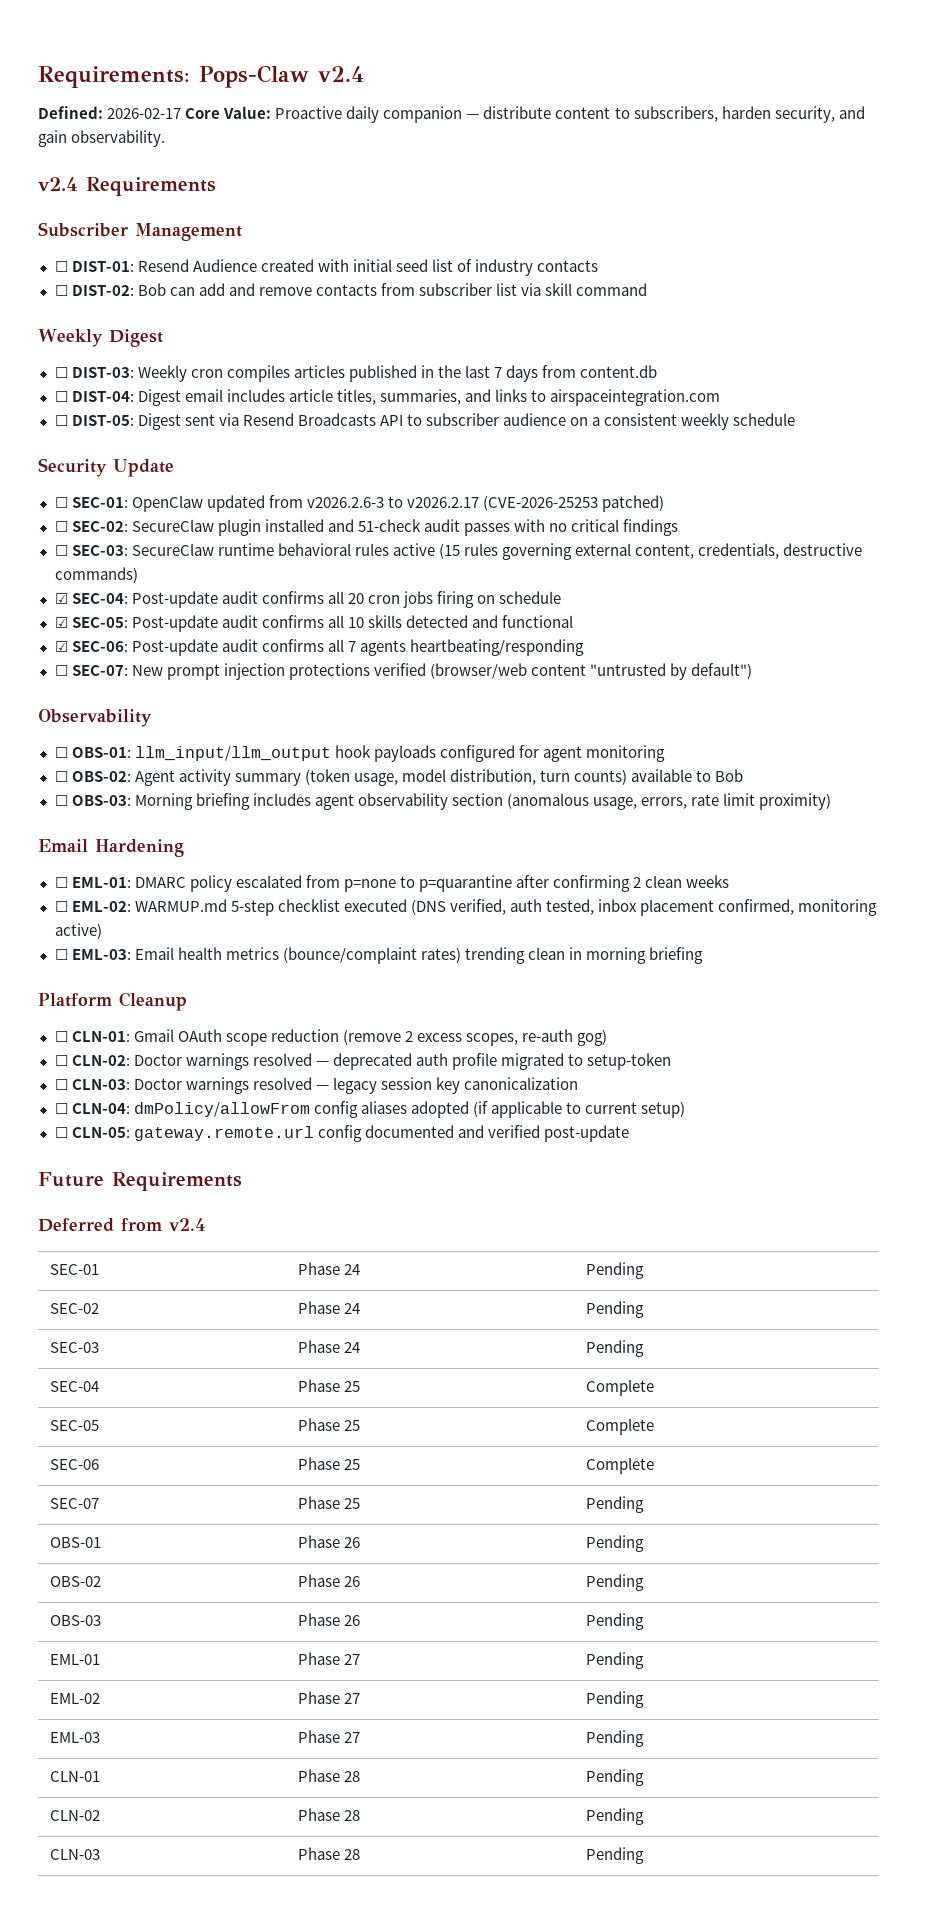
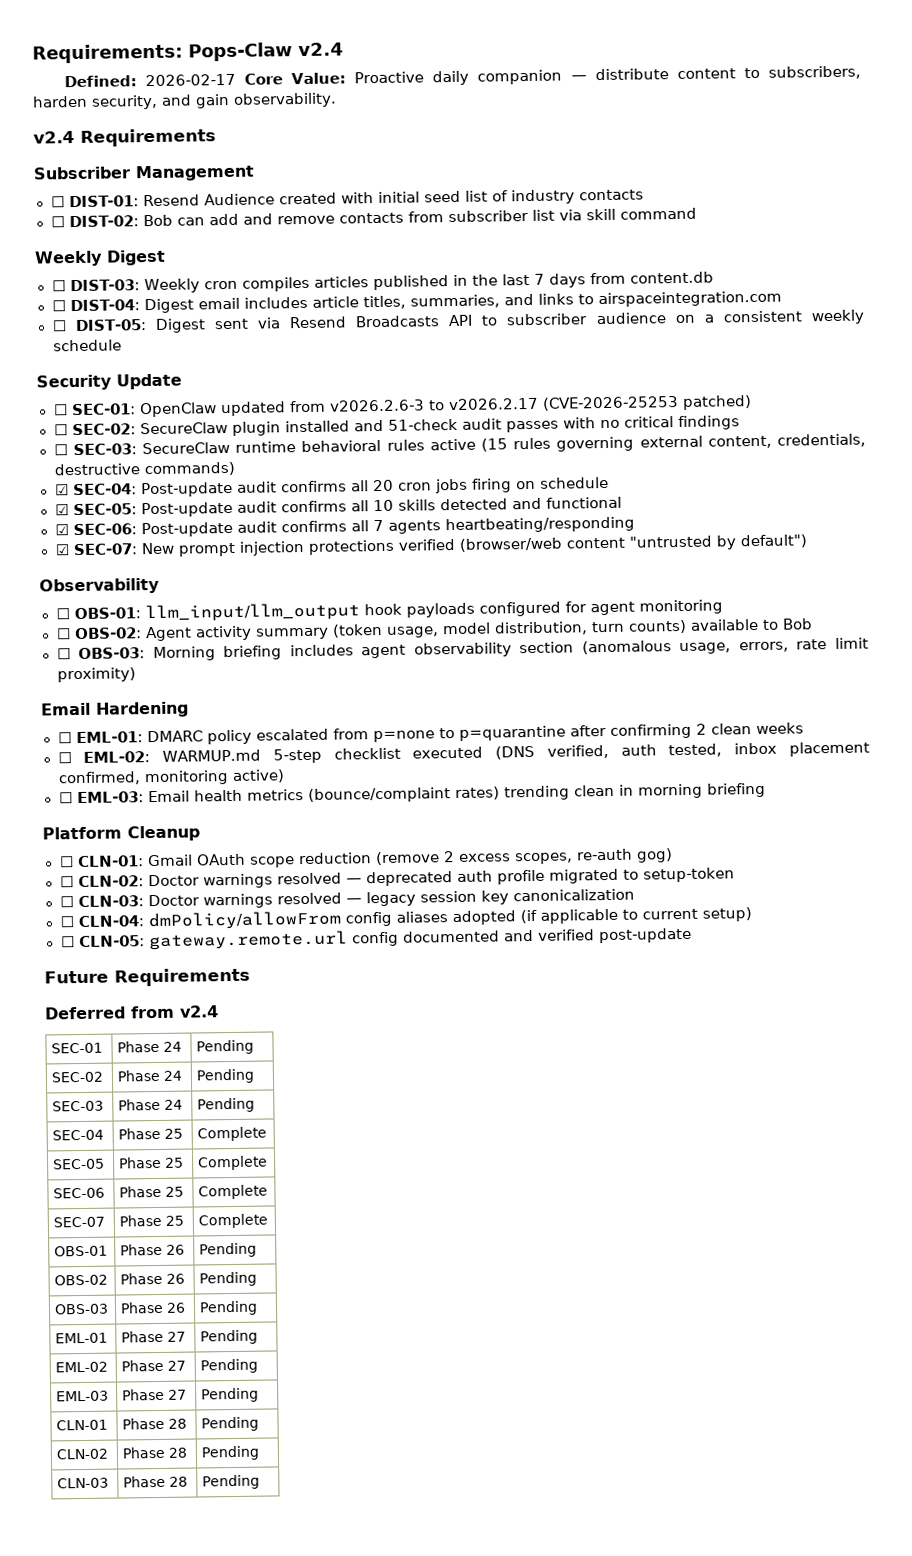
[54,665,68,676] ☐ -> [54,544,70,556] ☑
[585,1496,644,1513] Pending -> [198,1213,269,1229] Complete

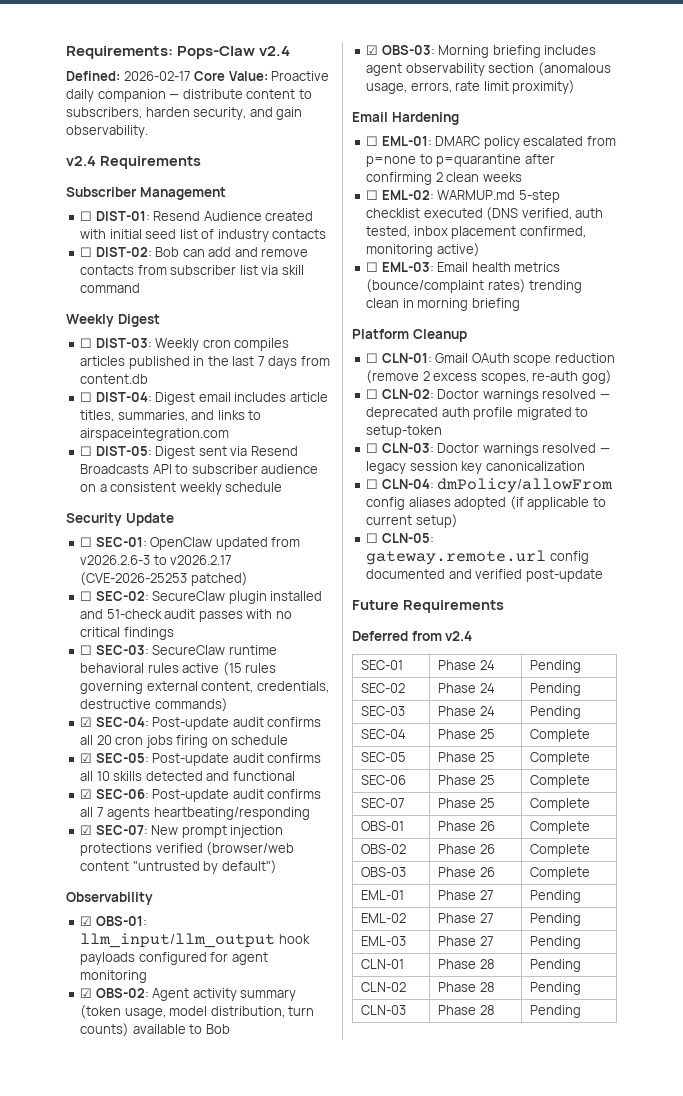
[55,608,70,620] ☐ -> [80,916,93,926] ☑
[55,628,71,640] ☐ -> [80,988,93,998] ☑
[56,648,71,660] ☐ -> [366,45,379,55] ☑
[199,1242,258,1258] Pending -> [530,821,591,834] Complete
[199,1271,258,1287] Pending -> [530,844,591,857] Complete
[199,1300,259,1316] Pending -> [530,867,591,880] Complete

